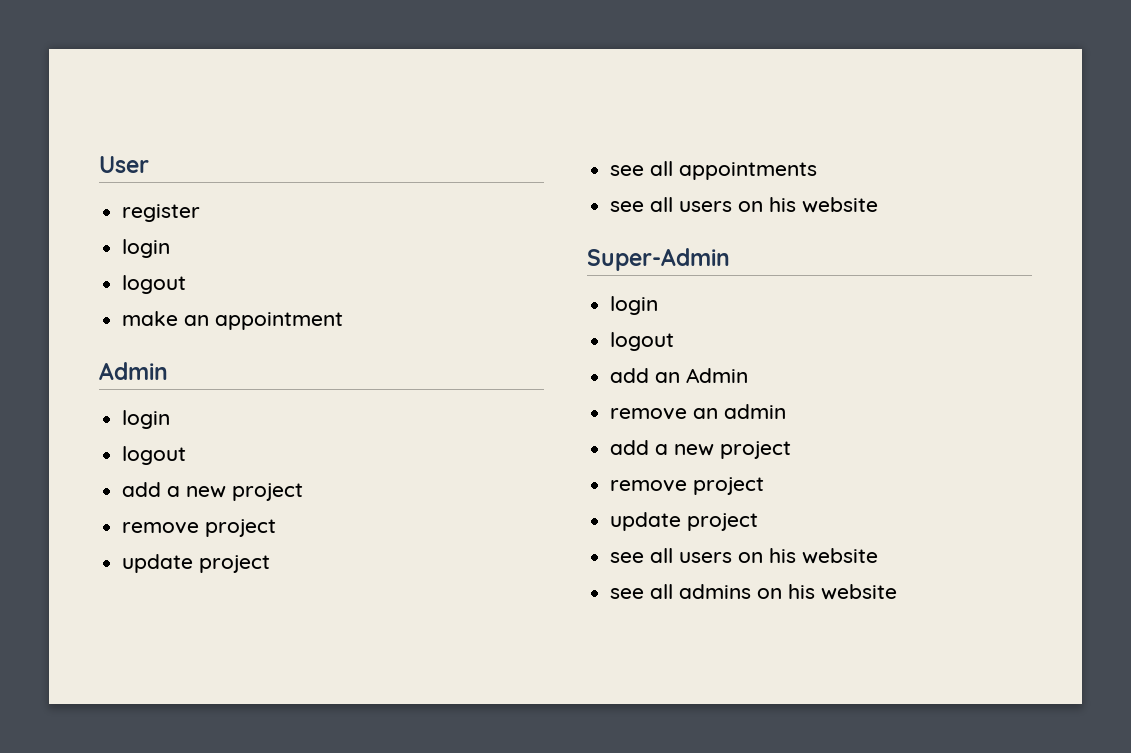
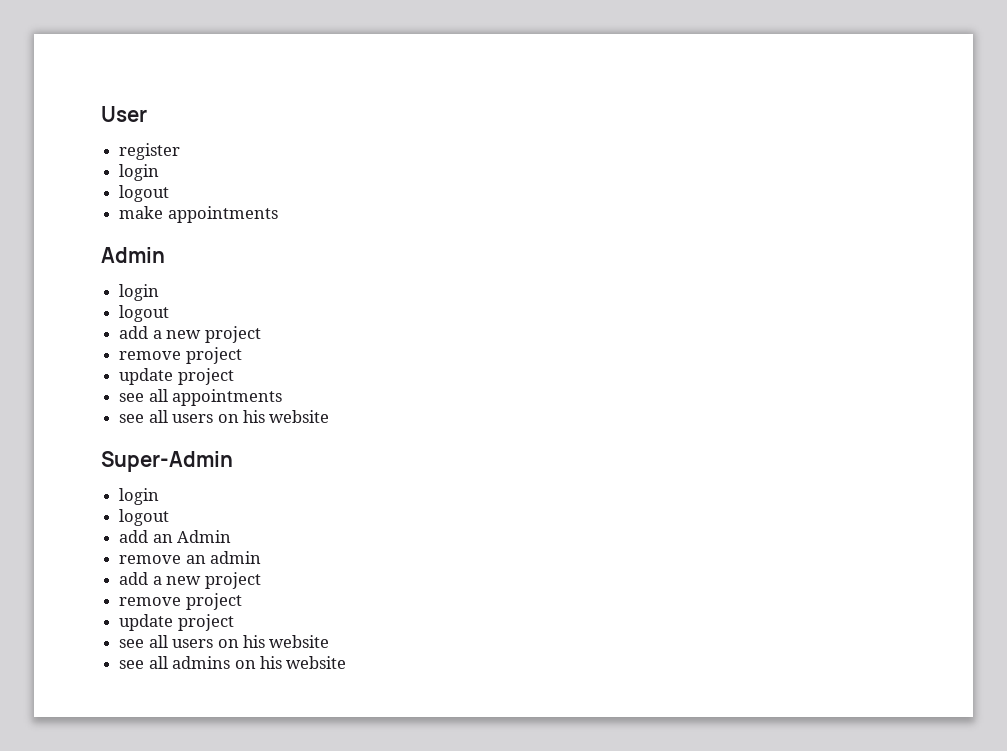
[184,312,344,330] an appointment -> [167,206,278,223] appointments

